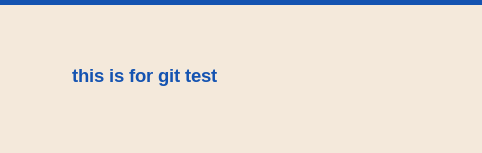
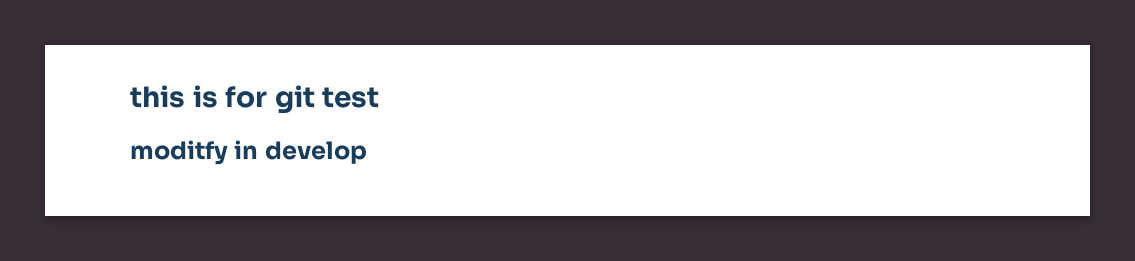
(217, 75) none -> [130,140,367,165] // moditfy in develop

